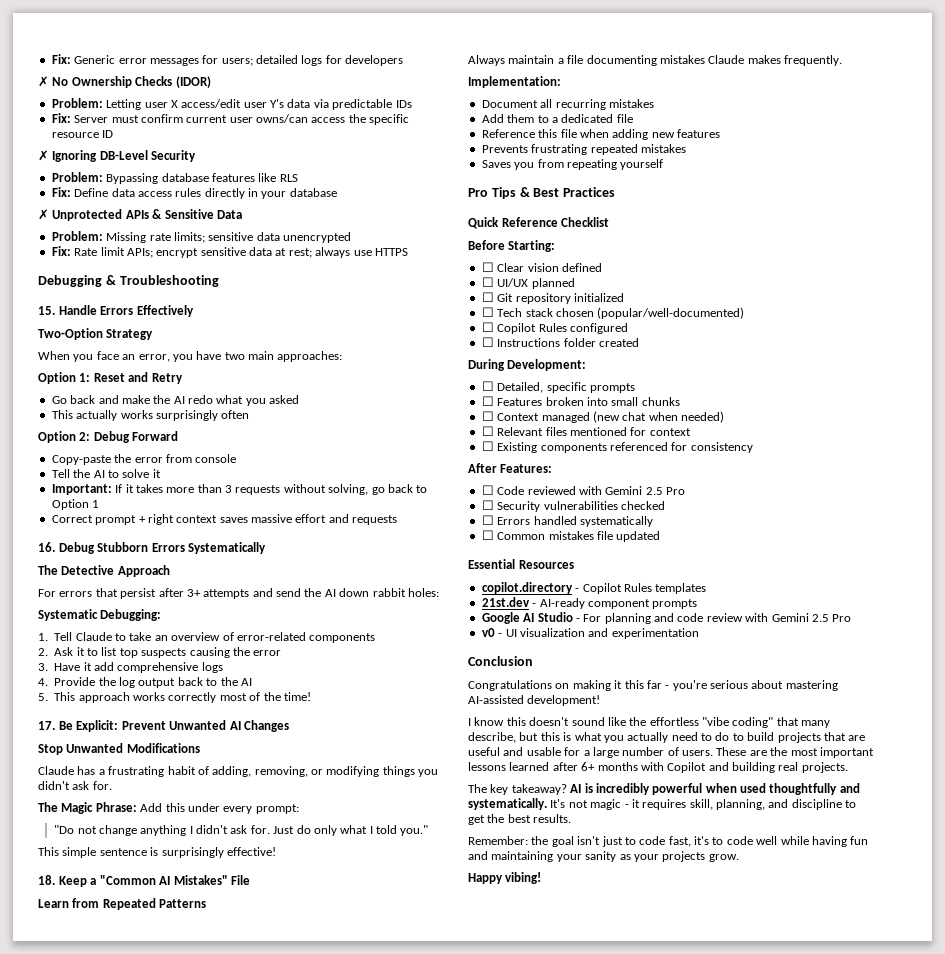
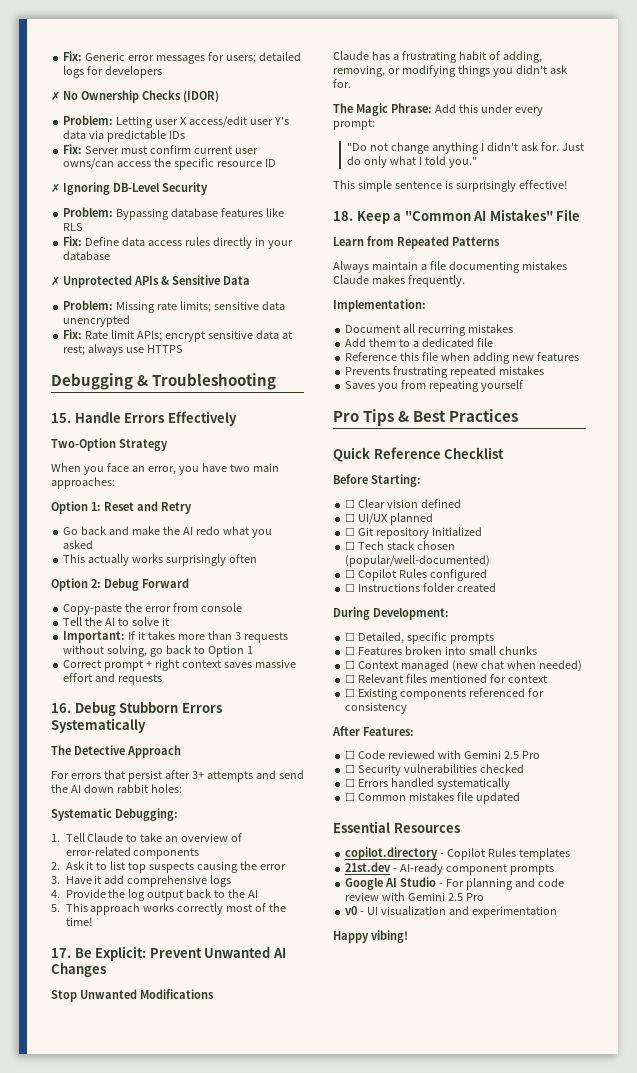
[468,656,533,666] [468,680,838,691] [468,695,601,706] [468,717,831,728] [468,732,866,743] [468,747,874,758] [468,762,848,773] [468,783,860,795] [468,798,857,810] [468,814,572,825] [468,836,869,847] [468,851,739,862] // Conclusion // Congratulations on making it this far - you're serious about mastering AI-assisted development! // I know this doesn't sound like the effortless "vibe coding" that many describe, but this is what you actually need to do to build projects that are useful and usable for a large number of users. These are the most important lessons learned after 6+ months with Copilot and building real projects. // The key takeaway? AI is incredibly powerful when used thoughtfully and systematically. It's not magic - it requires skill, planning, and discipline to get the best results. // Remember: the goal isn't just to code fast, it's to code well while having fun and maintaining your sanity as your projects grow. -> (557, 912) none

